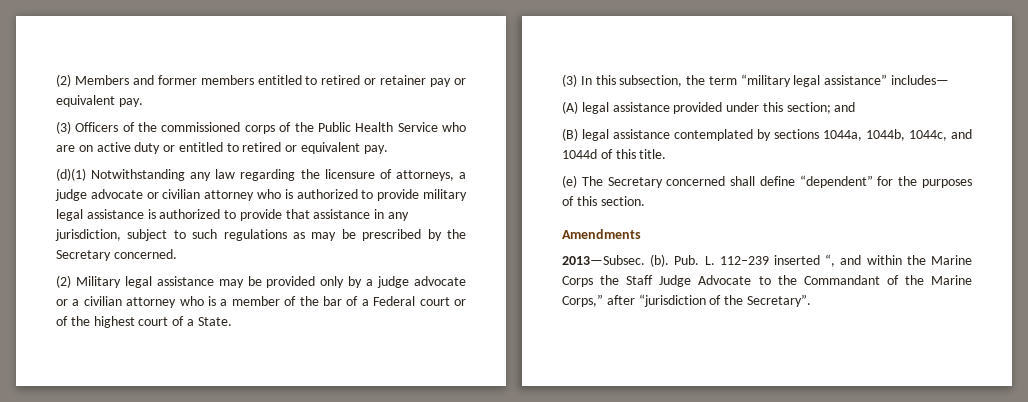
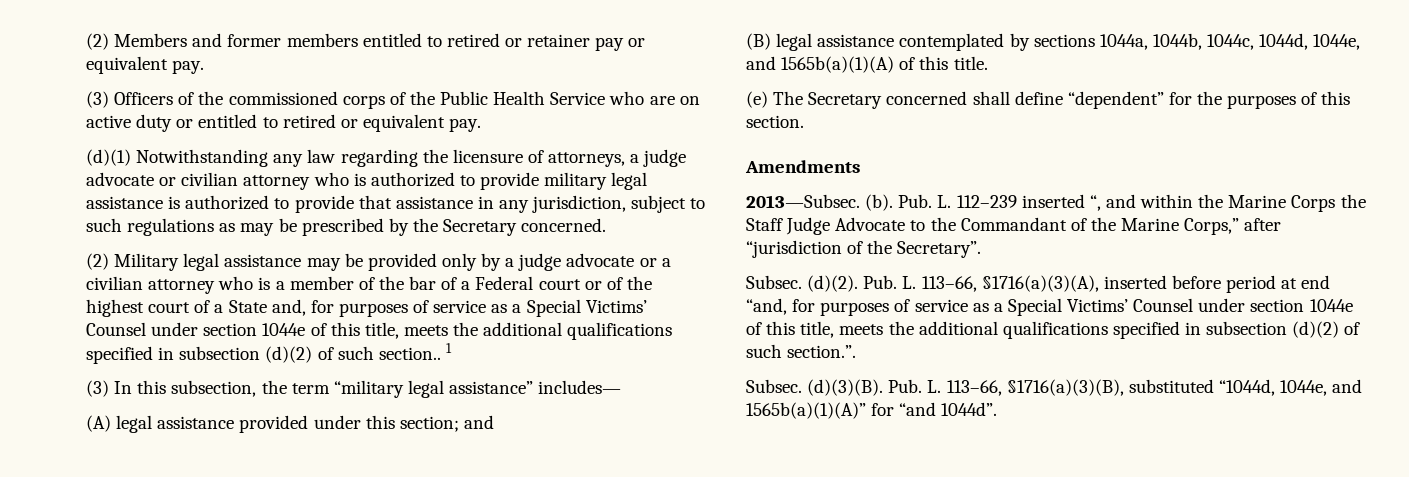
[197,317,232,326] State. -> [228,299,647,317] [86,322,673,340] [86,343,452,364] State and, for purposes of service as a Special Victims’ Counsel under section 1044e of this title, meets the additional qualifications specified in subsection (d)(2) of such section.. 1
[951,129,972,139] [562,149,597,159] and 1044d -> [1259,33,1361,50] [746,56,895,73] 1044d, 1044e, and 1565b(a)(1)(A)
(811, 300) none -> [746,275,1331,293] [746,298,1353,316] [746,321,1361,339] [746,344,857,358] [746,379,1363,396] [746,402,998,419] // Subsec. (d)(2). Pub. L. 113–66, §1716(a)(3)(A), inserted before period at end “and, for purposes of service as a Special Victims’ Counsel under section 1044e of this title, meets the additional qualifications specified in subsection (d)(2) of such section.”. // Subsec. (d)(3)(B). Pub. L. 113–66, §1716(a)(3)(B), substituted “1044d, 1044e, and 1565b(a)(1)(A)” for “and 1044d”.

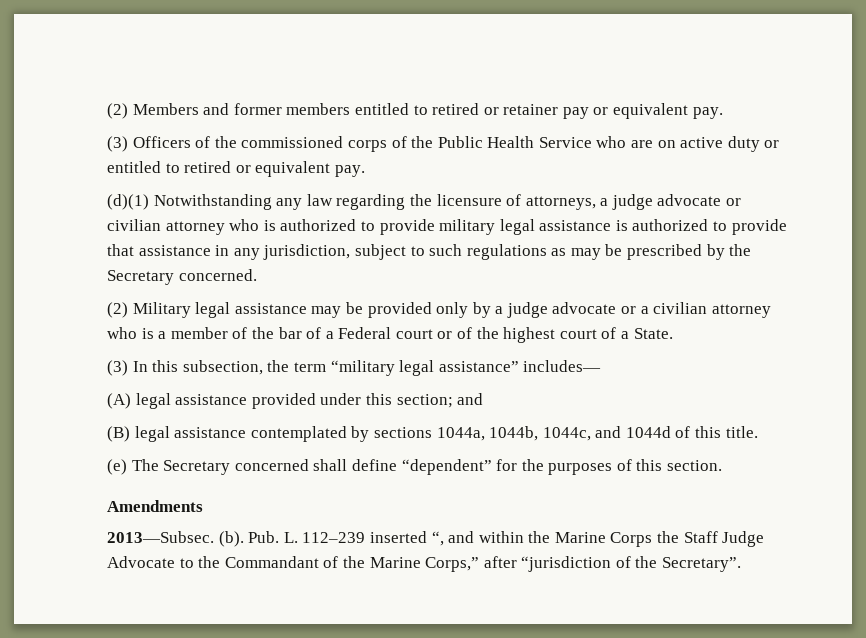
[228,299,647,317] [86,322,673,340] [86,343,452,364] State and, for purposes of service as a Special Victims’ Counsel under section 1044e of this title, meets the additional qualifications specified in subsection (d)(2) of such section.. 1 -> [633,328,673,339] State.
[1259,33,1361,50] [746,56,895,73] 1044d, 1044e, and 1565b(a)(1)(A) -> [595,426,671,438] and 1044d
[746,275,1331,293] [746,298,1353,316] [746,321,1361,339] [746,344,857,358] [746,379,1363,396] [746,402,998,419] // Subsec. (d)(2). Pub. L. 113–66, §1716(a)(3)(A), inserted before period at end “and, for purposes of service as a Special Victims’ Counsel under section 1044e of this title, meets the additional qualifications specified in subsection (d)(2) of such section.”. // Subsec. (d)(3)(B). Pub. L. 113–66, §1716(a)(3)(B), substituted “1044d, 1044e, and 1565b(a)(1)(A)” for “and 1044d”. -> (742, 564) none

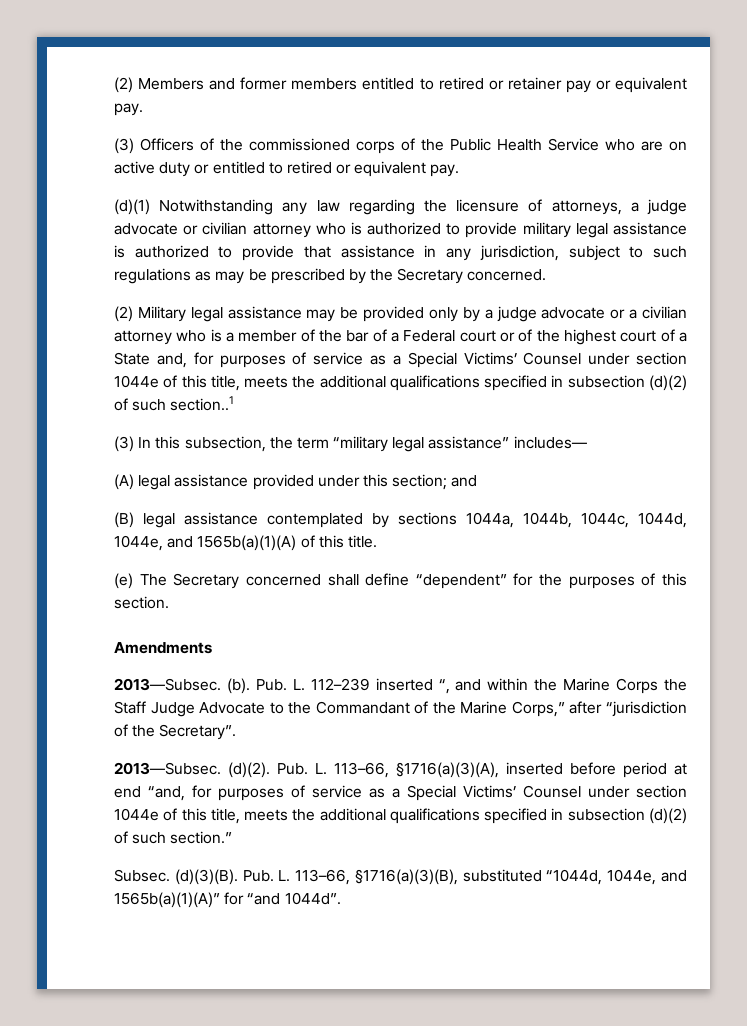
[633,328,673,339] State. -> [114,352,687,368] [114,375,687,391] [114,396,235,411] State and, for purposes of service as a Special Victims’ Counsel under section 1044e of this title, meets the additional qualifications specified in subsection (d)(2) of such section..1
[595,426,671,438] and 1044d -> [638,512,687,528] [114,535,297,551] 1044d, 1044e, and 1565b(a)(1)(A)
(742, 564) none -> [114,762,687,778] [114,785,687,801] [114,808,687,824] [114,831,233,844] [114,869,687,885] [114,892,341,908] // 2013—Subsec. (d)(2). Pub. L. 113–66, §1716(a)(3)(A), inserted before period at end “and, for purposes of service as a Special Victims’ Counsel under section 1044e of this title, meets the additional qualifications specified in subsection (d)(2) of such section.” // Subsec. (d)(3)(B). Pub. L. 113–66, §1716(a)(3)(B), substituted “1044d, 1044e, and 1565b(a)(1)(A)” for “and 1044d”.

